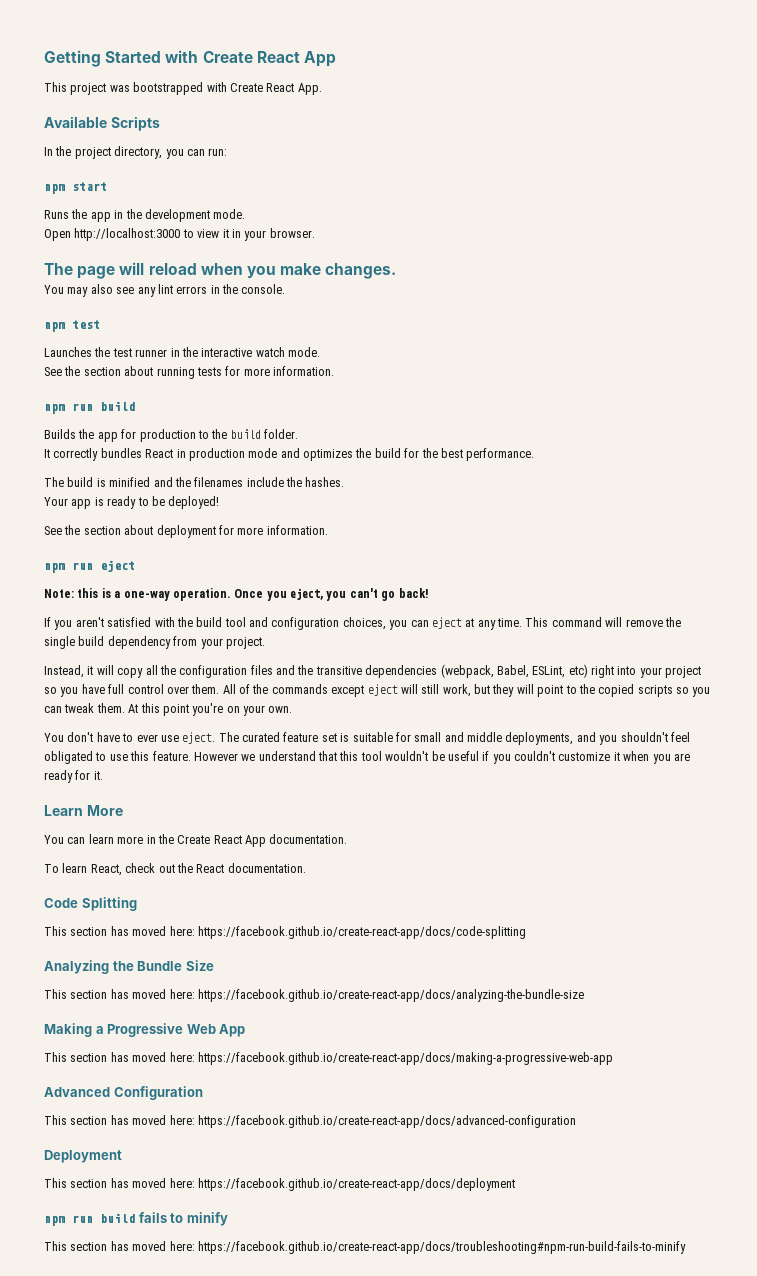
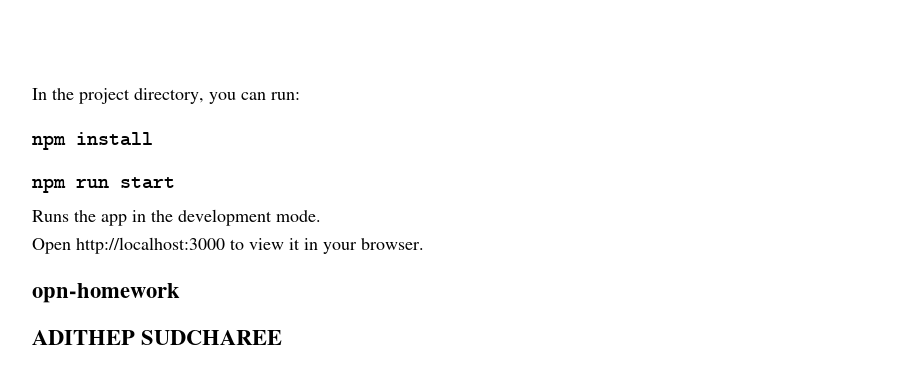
[44,50,336,67] [44,82,322,95] [44,116,160,131] Getting Started with Create React App // This project was bootstrapped with Create React App. // Available Scripts // -> (32, 94) none
(65, 189) none -> [76,132,153,146] [32,178,109,193] install // npm run
[44,262,397,279] [44,284,286,297] [44,320,100,332] [44,347,320,357] [44,366,334,379] [44,401,135,414] [44,429,298,442] [44,448,535,461] [44,477,345,487] [44,496,220,509] [44,525,328,538] [44,560,135,573] [44,588,429,601] [44,617,681,630] [44,636,265,649] [44,664,702,678] [44,684,711,697] [44,703,293,716] [44,732,690,745] [44,751,690,764] [44,770,103,783] [44,805,123,816] [44,834,348,847] [44,863,306,876] [44,897,137,911] [44,926,526,939] [44,960,214,974] [44,989,584,1002] [44,1023,246,1037] [44,1052,613,1065] [44,1086,203,1100] [44,1115,576,1128] [44,1150,122,1163] [44,1178,515,1191] [44,1212,228,1226] [44,1241,686,1254] The page will reload when you make changes. // You may also see any lint errors in the console. // npm test // Launches the test runner in the interactive watch mode. // See the section about running tests for more information. // npm run build // Builds the app for production to the build folder. // It correctly bundles React in production mode and optimizes the build for the best performance. // The build is minified and the filenames include the hashes. // Your app is ready to be deployed! // See the section about deployment for more information. // npm run eject // Note: this is a one-way operation. Once you eject, you can't go back! // If you aren't satisfied with the build tool and configuration choices, you can eject at any time. This command will remove the single build dependency from your project. // Instead, it will copy all the configuration files and the transitive dependencies (webpack, Babel, ESLint, etc) right into your project so you have full control over them. All of the commands except eject will still work, but they will point to the copied scripts so you can tweak them. At this point you're on your own. // You don't have to ever use eject. The curated feature set is suitable for small and middle deployments, and you shouldn't feel obligated to use this feature. However we understand that this tool wouldn't be useful if you couldn't customize it when you are ready for it. // Learn More // You can learn more in the Create React App documentation. // To learn React, check out the React documentation. // Code Splitting // This section has moved here: https://facebook.github.io/create-react-app/docs/code-splitting // Analyzing the Bundle Size // This section has moved here: https://facebook.github.io/create-react-app/docs/analyzing-the-bundle-size // Making a Progressive Web App // This section has moved here: https://facebook.github.io/create-react-app/docs/making-a-progressive-web-app // Advanced Configuration // This section has moved here: https://facebook.github.io/create-react-app/docs/advanced-configuration // Deployment // This section has moved here: https://facebook.github.io/create-react-app/docs/deployment // npm run build fails to minify // This section has moved here: https://facebook.github.io/create-react-app/docs/troubleshooting#npm-run-build-fails-to-minify -> [32,283,180,303] [32,330,283,345] opn-homework // ADITHEP SUDCHAREE

